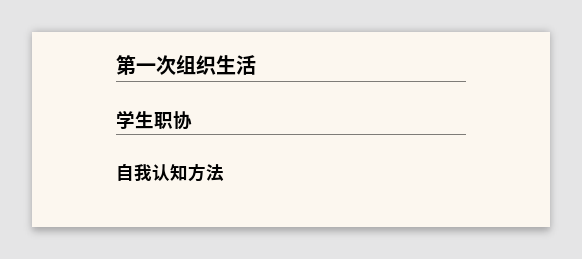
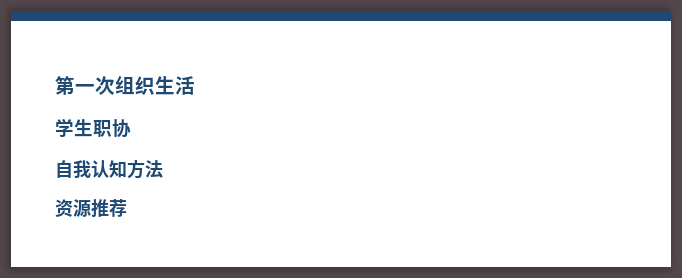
(224, 172) none -> [55,199,127,217] // 资源推荐

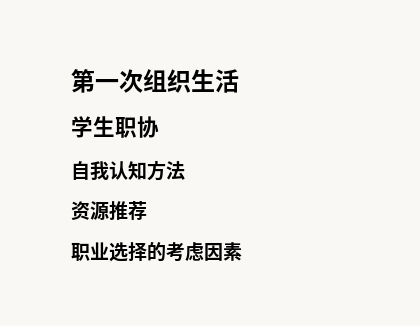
(127, 208) none -> [71,242,242,262] // 职业选择的考虑因素

